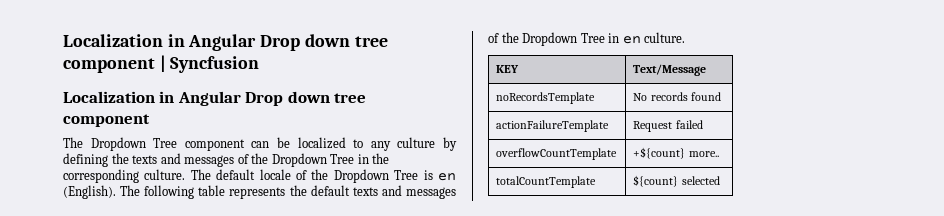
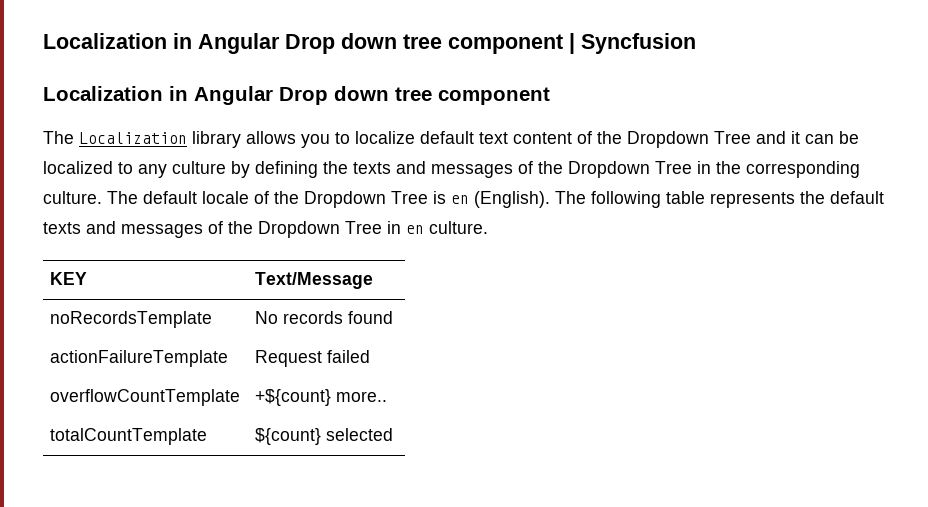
[90,137,245,151] Dropdown Tree component -> [79,131,800,148] Localization library allows you to localize default text content of the Dropdown Tree and it

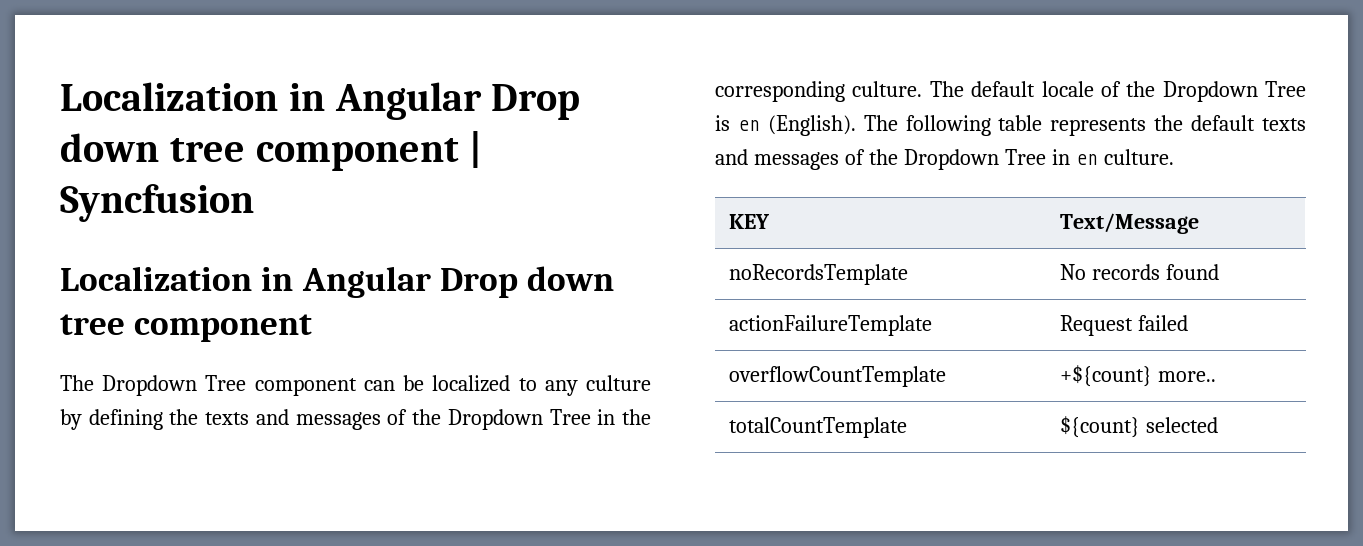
[79,131,800,148] Localization library allows you to localize default text content of the Dropdown Tree and it -> [102,375,357,396] Dropdown Tree component

